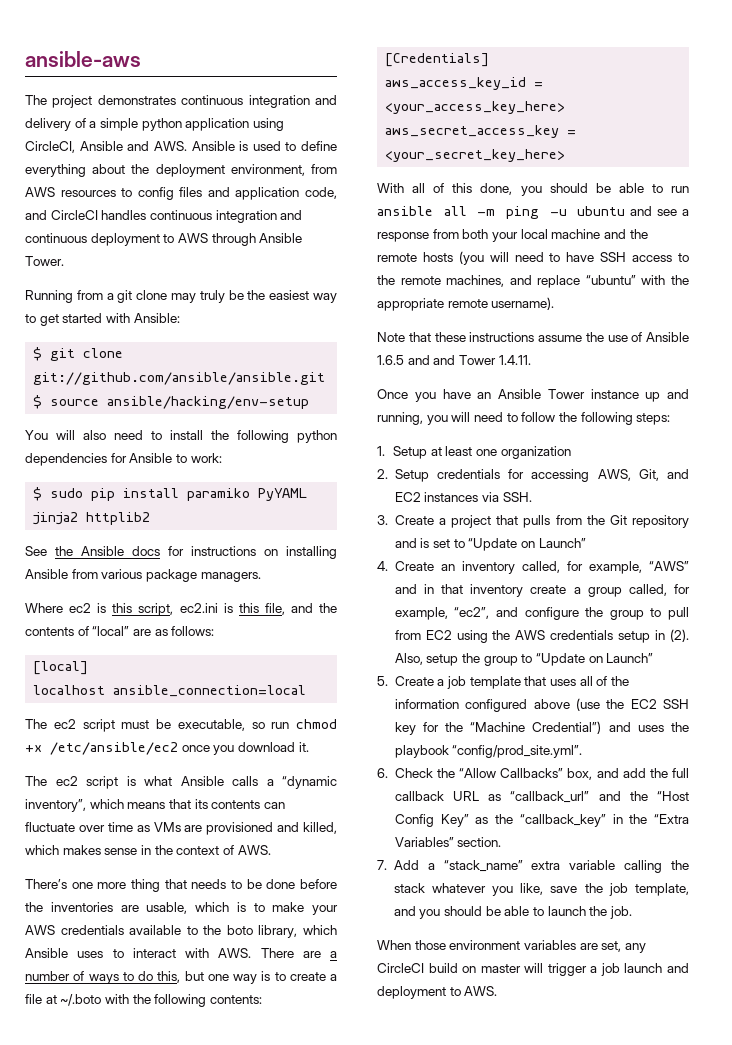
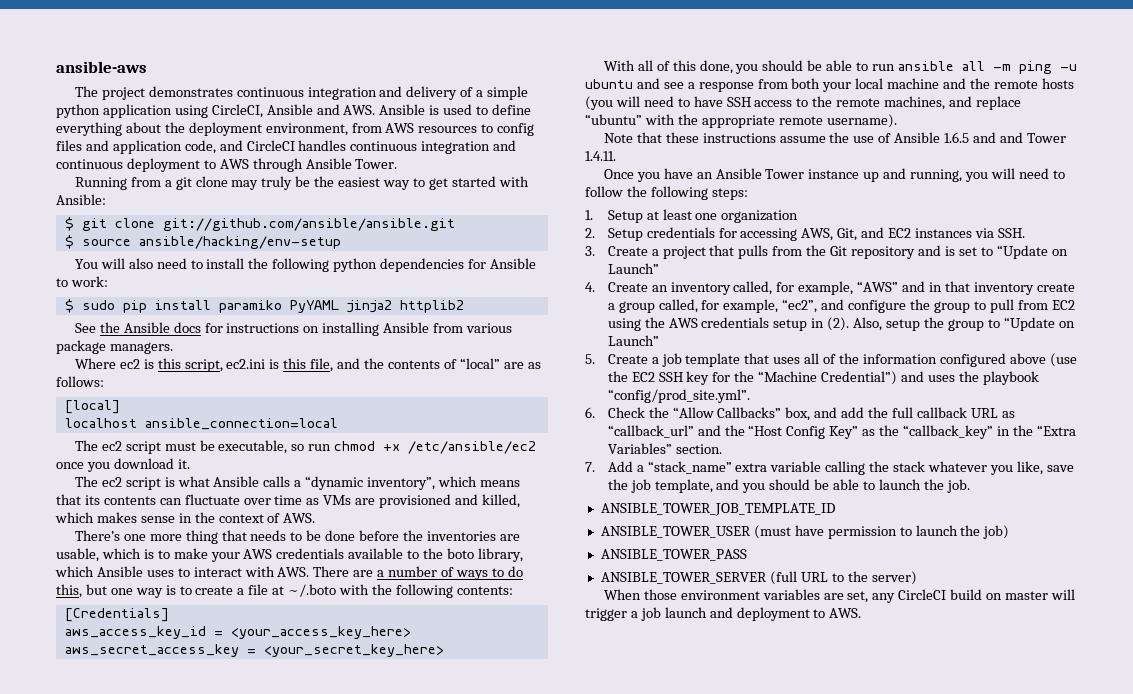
(632, 912) none -> [600,503,835,516] [600,525,1010,539] [600,549,747,561] [600,571,917,585] // ANSIBLE_TOWER_JOB_TEMPLATE_ID // ANSIBLE_TOWER_USER (must have permission to launch the job) // ANSIBLE_TOWER_PASS // ANSIBLE_TOWER_SERVER (full URL to the server)

